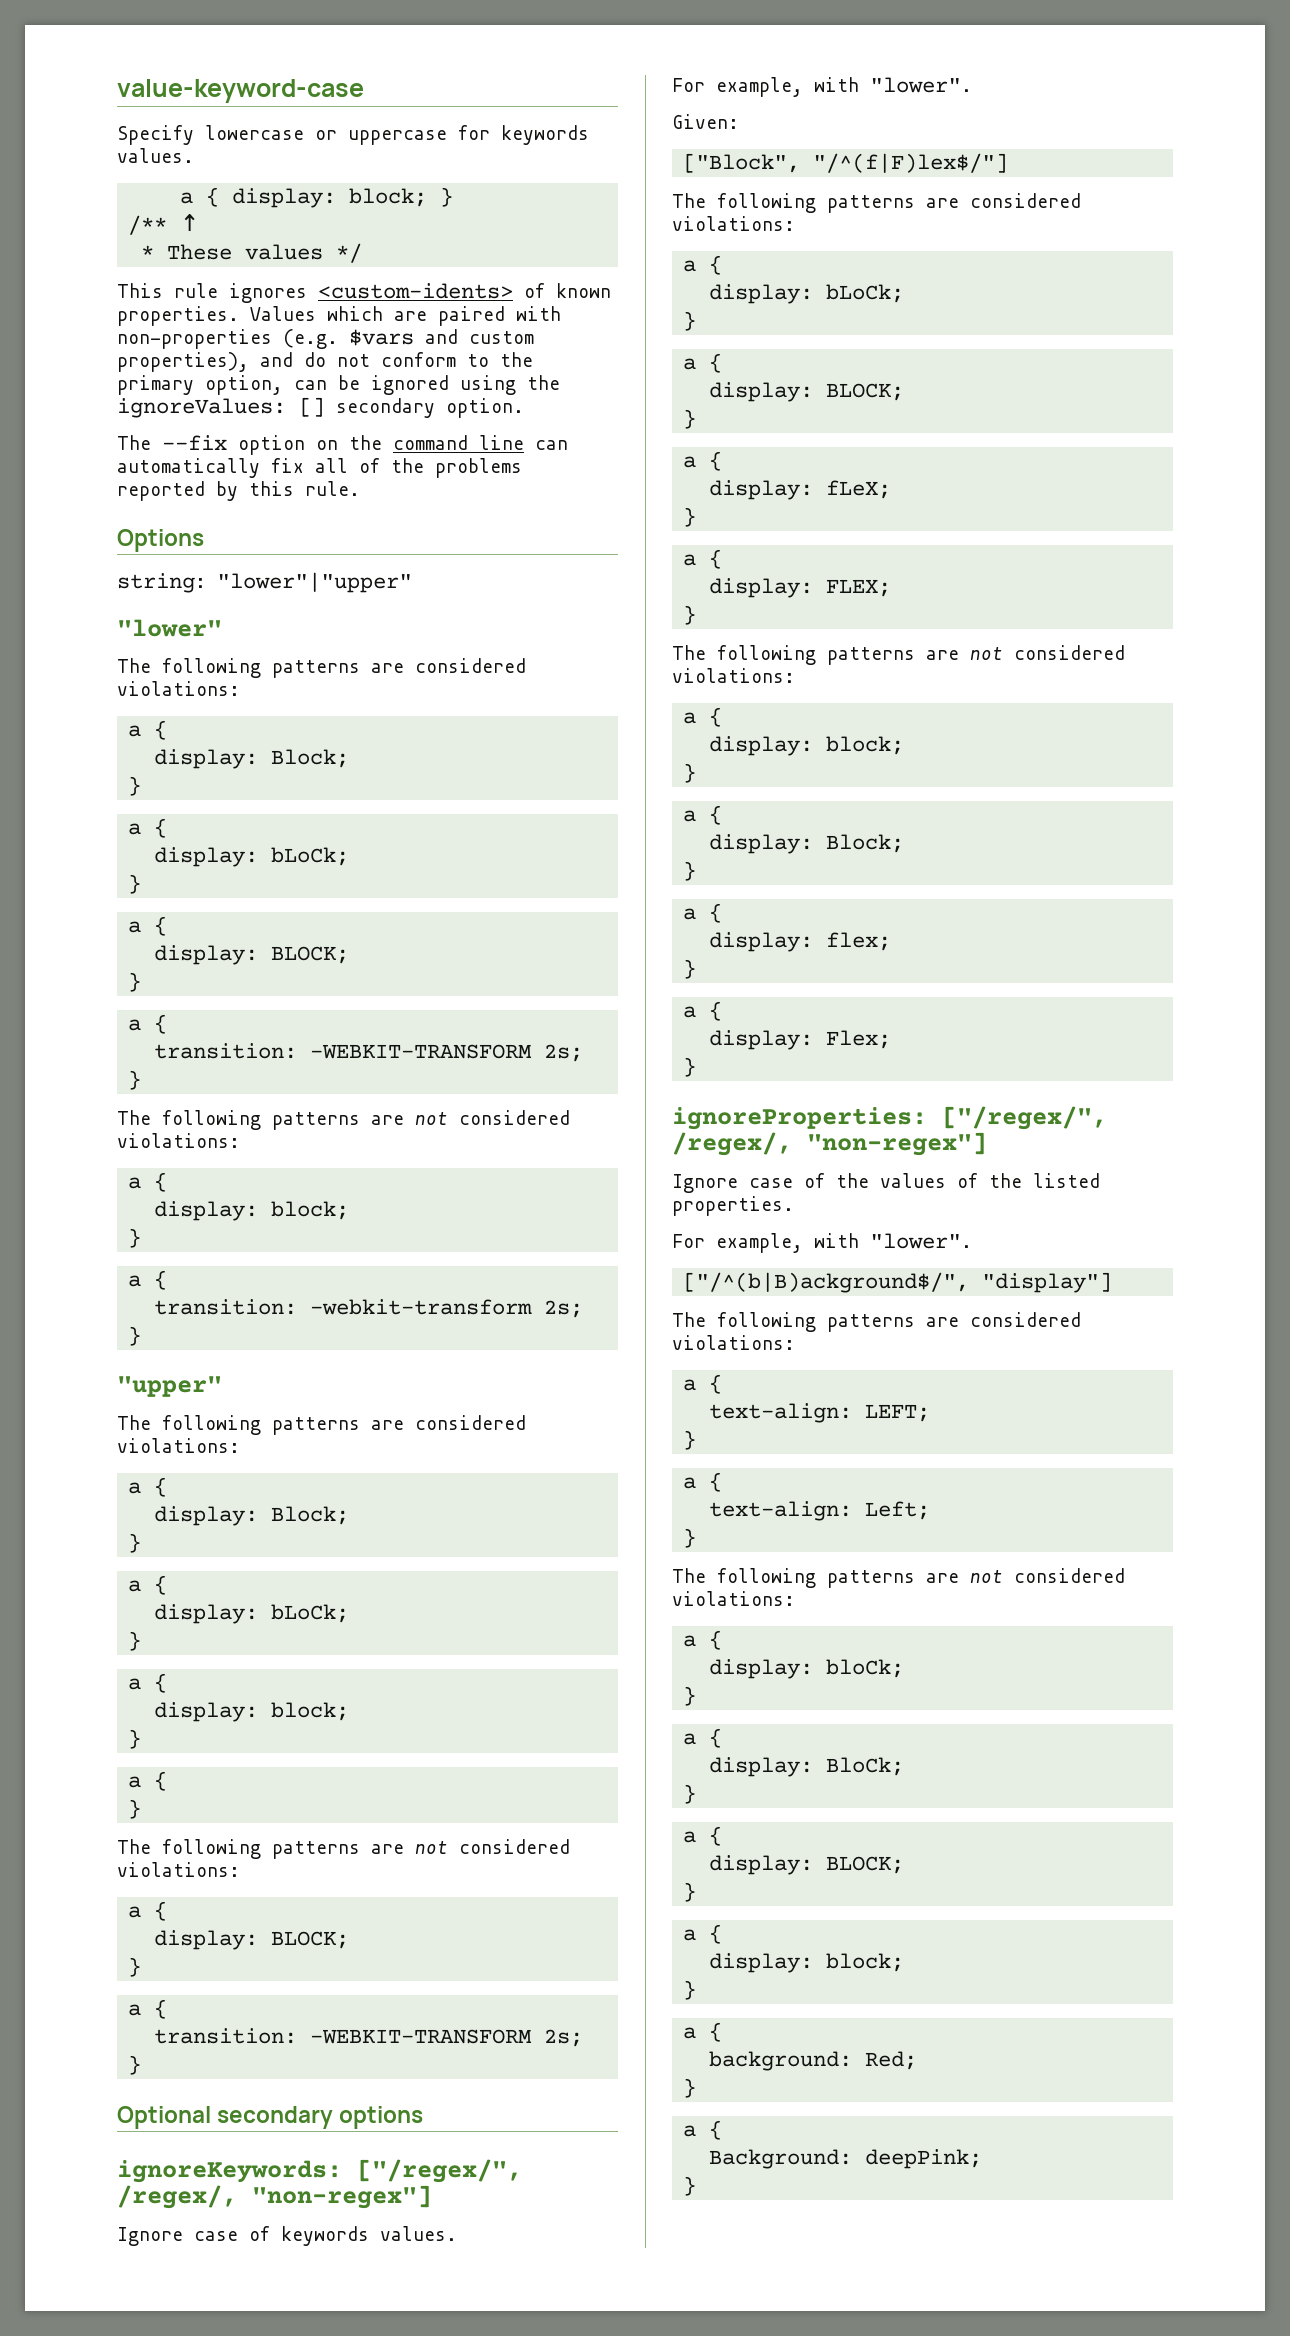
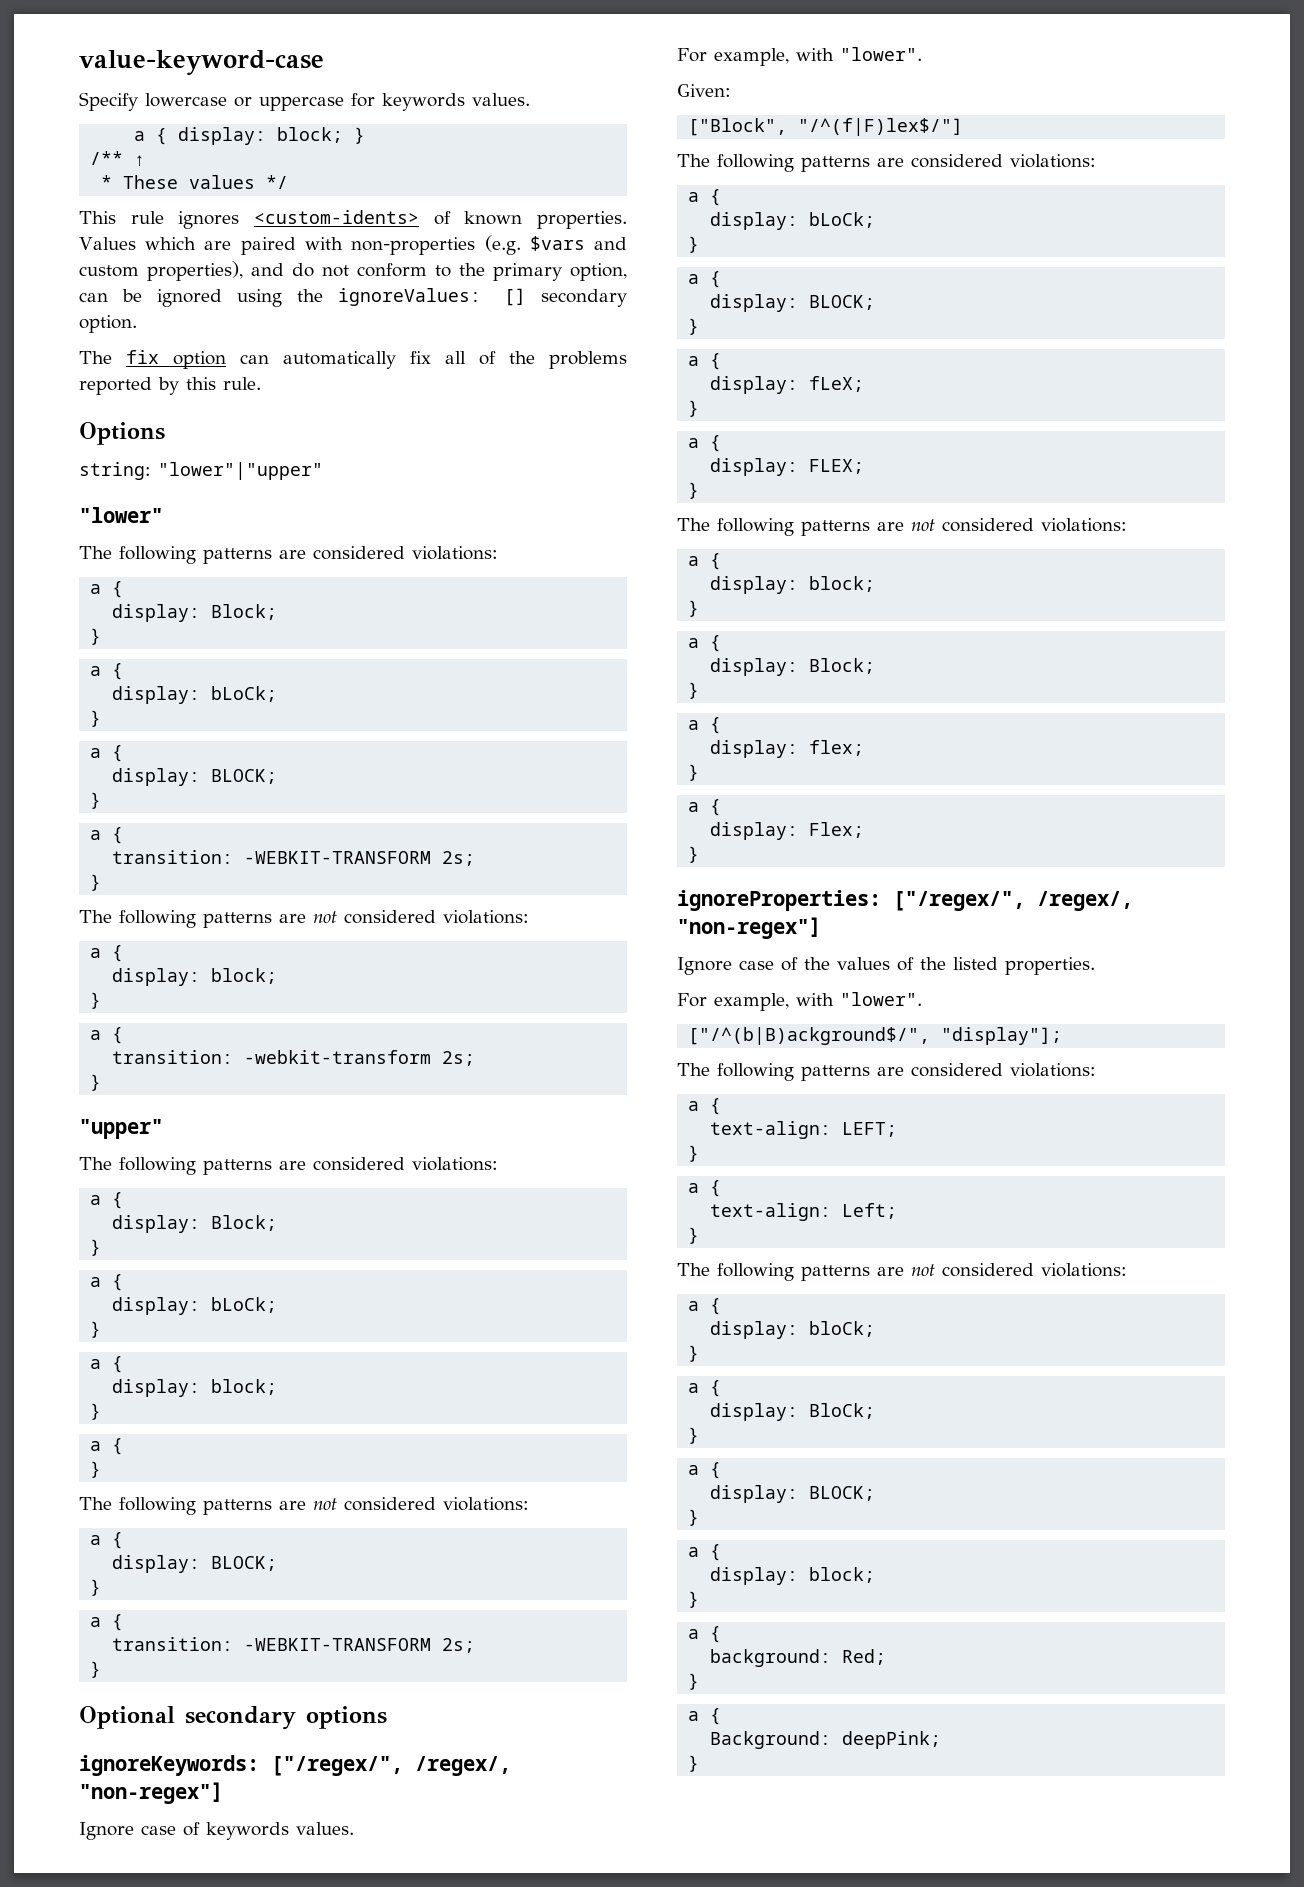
[162,435,524,455] --fix option on the command line -> [126,350,226,369] fix option
[982,1272,1113,1293] "display"] -> [941,1027,1063,1045] "display"];

